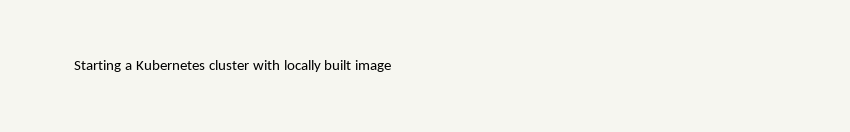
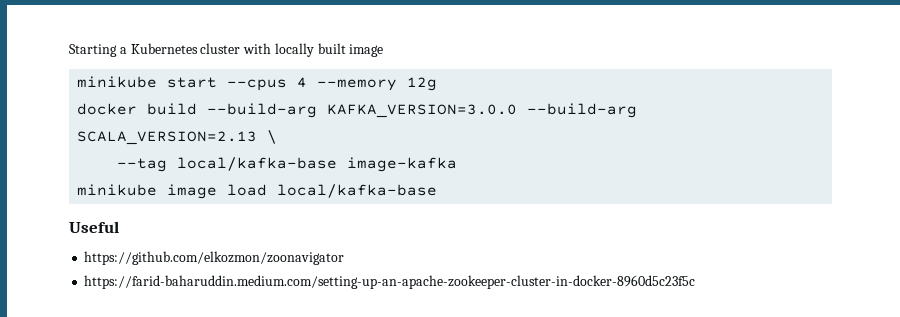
(392, 66) none -> [77,76,438,91] [77,103,638,118] [77,130,278,145] [117,157,458,172] [77,184,438,199] [69,221,119,233] [84,251,345,265] [84,275,696,289] // minikube start --cpus 4 --memory 12g // docker build --build-arg KAFKA_VERSION=3.0.0 --build-arg SCALA_VERSION=2.13 \ // --tag local/kafka-base image-kafka // minikube image load local/kafka-base // Useful // https://github.com/elkozmon/zoonavigator // https://farid-baharuddin.medium.com/setting-up-an-apache-zookeeper-cluster-in-docker-8960d5c23f5c

